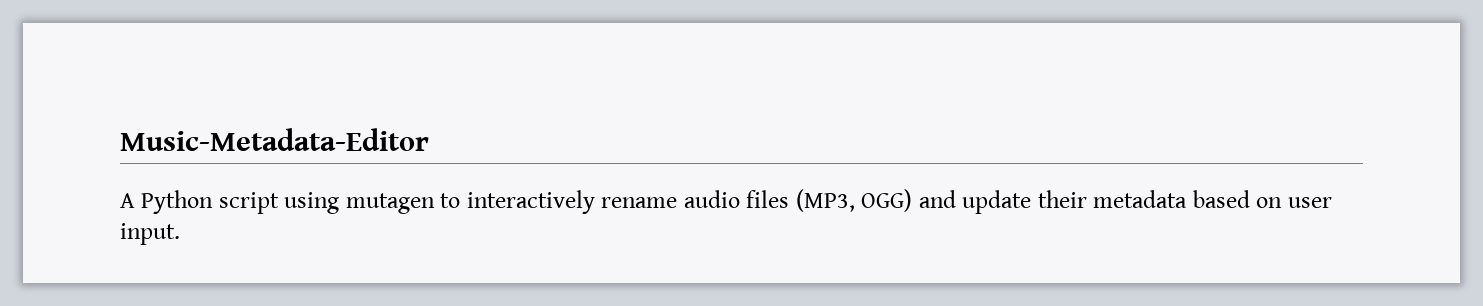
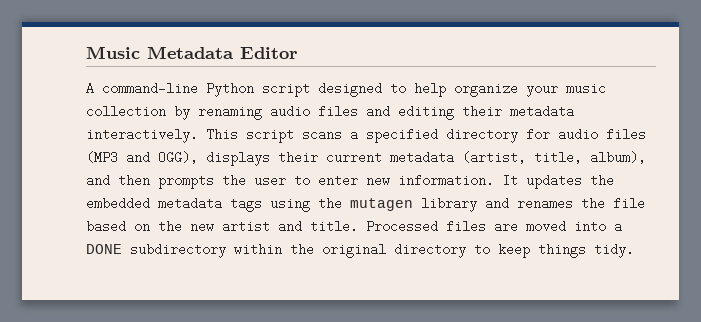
[120,128,429,151] Music-Metadata-Editor -> [86,46,298,59] Music Metadata Editor
(135, 200) none -> [102,82,198,95] command-line
[284,189,1332,214] [120,223,180,245] using mutagen to interactively rename audio files (MP3, OGG) and update their metadata based on user input. -> [318,82,606,97] [86,105,574,120] [86,128,646,143] [86,151,646,166] [86,174,614,189] [86,197,645,212] [86,220,622,233] [86,243,634,258] designed to help organize your music collection by renaming audio files and editing their metadata interactively. This script scans a specified directory for audio files (MP3 and OGG), displays their current metadata (artist, title, album), and then prompts the user to enter new information. It updates the embedded metadata tags using the mutagen library and renames the file based on the new artist and title. Processed files are moved into a DONE subdirectory within the original directory to keep things tidy.

